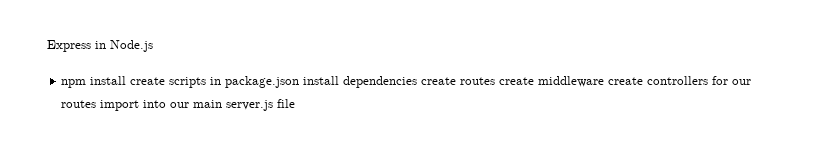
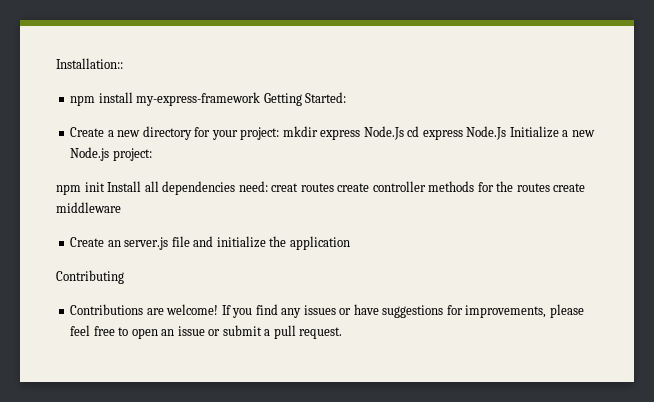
[47,40,153,52] Express in Node.js -> [56,58,123,69] Installation::
[130,76,752,88] [61,99,296,111] create scripts in package.json install dependencies create routes create middleware create controllers for our routes import into our main server.js file -> [136,92,347,106] [70,126,595,140] [70,147,152,161] [56,181,586,195] [56,202,121,213] [70,236,350,250] [56,270,124,284] [70,304,584,318] [70,325,343,339] my-express-framework Getting Started: // Create a new directory for your project: mkdir express Node.Js cd express Node.Js Initialize a new Node.js project: // npm init Install all dependencies need: creat routes create controller methods for the routes create middleware // Create an server.js file and initialize the application // Contributing // Contributions are welcome! If you find any issues or have suggestions for improvements, please feel free to open an issue or submit a pull request.

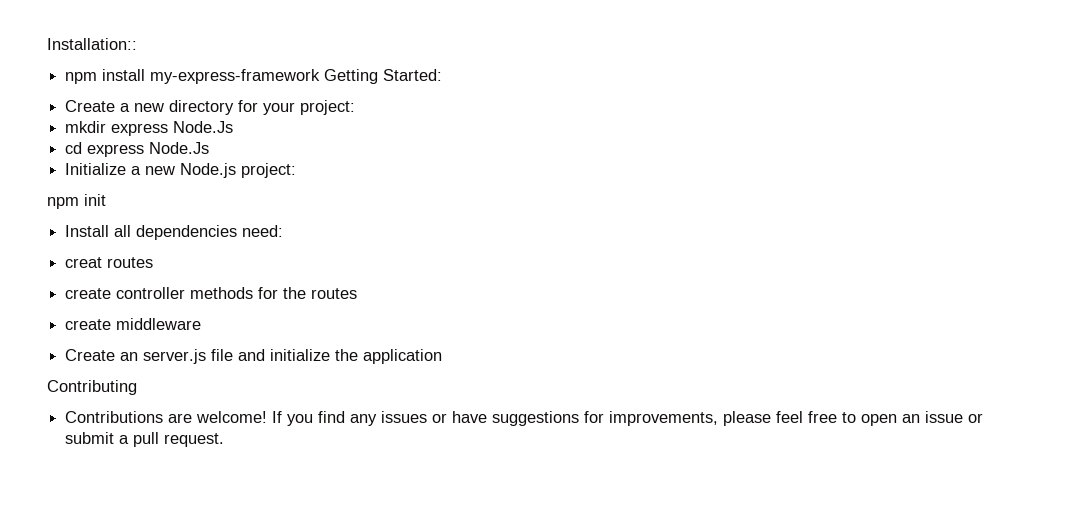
(280, 133) none -> (356, 107) //
(404, 133) none -> (234, 127) //
(507, 133) none -> (210, 148) //
(105, 187) none -> (106, 200) //
(268, 186) none -> (284, 231) //
(334, 187) none -> (154, 262) //
(550, 187) none -> (358, 293) //

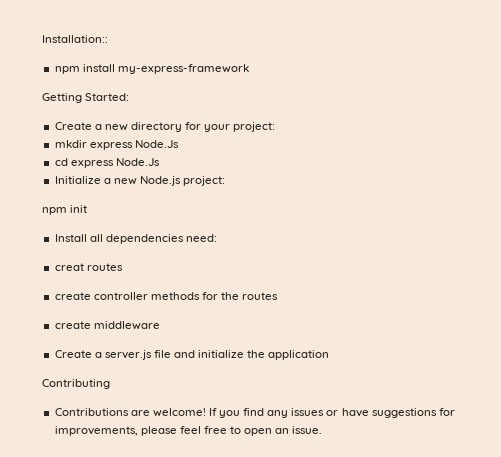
(321, 76) none -> (249, 69) //
[120,352,139,361] an -> [94,352,102,358] a
[925,411,984,423] [65,432,225,447] issue or submit a pull request. -> [292,426,323,434] issue.

